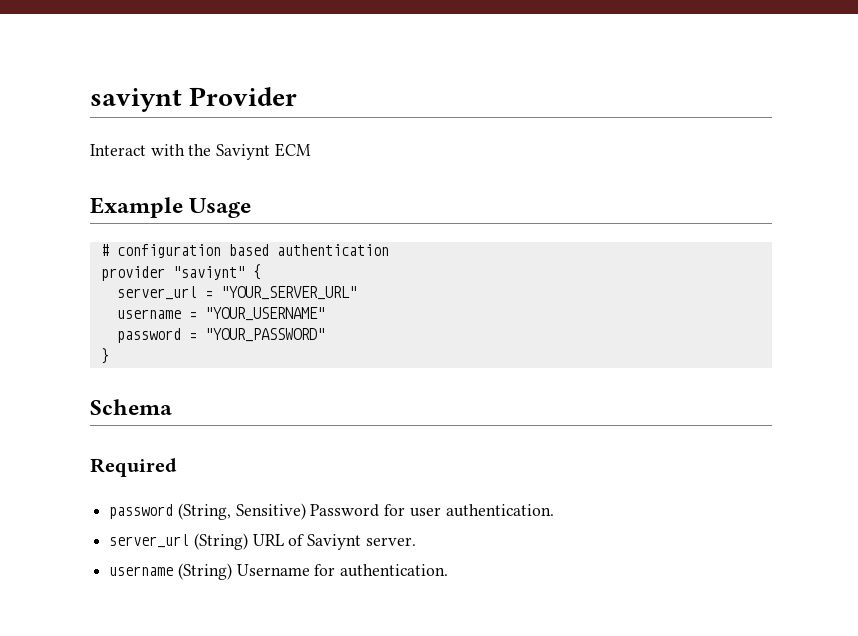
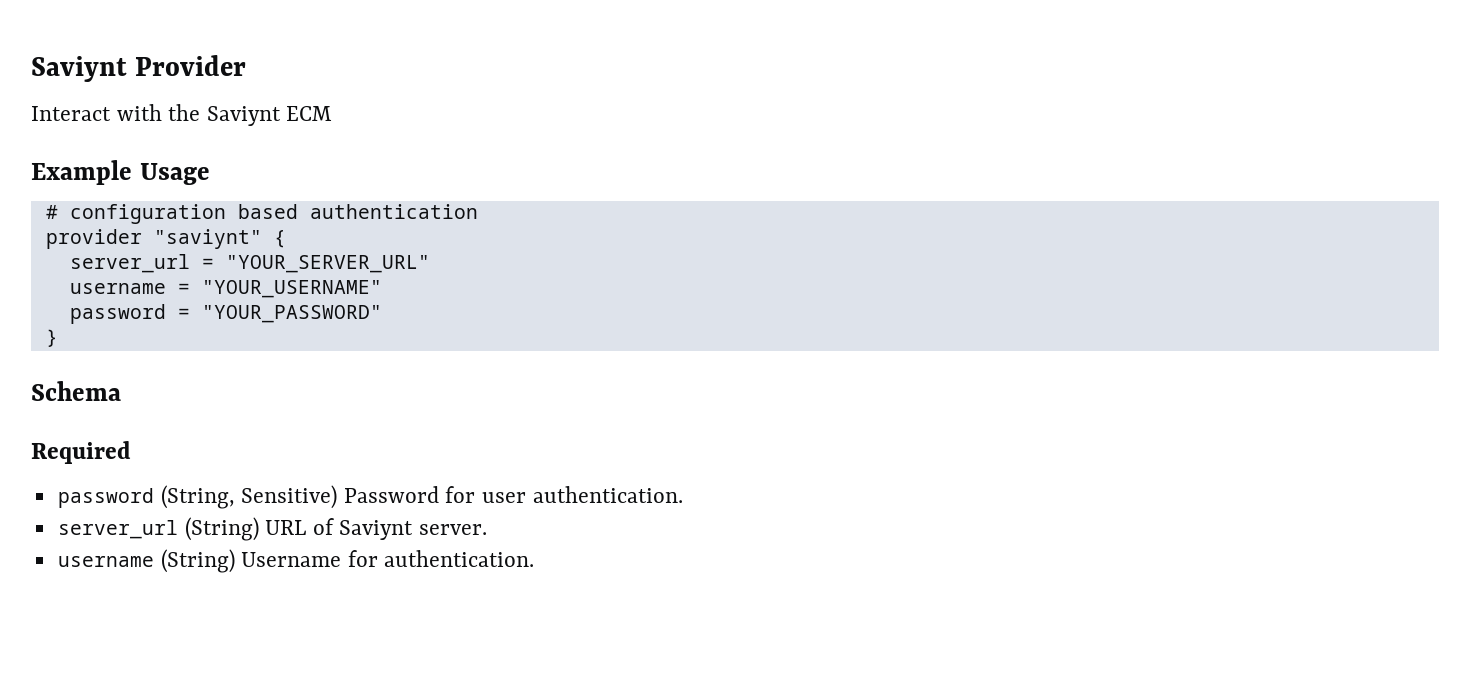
[90,88,182,112] saviynt -> [31,56,127,82] Saviynt

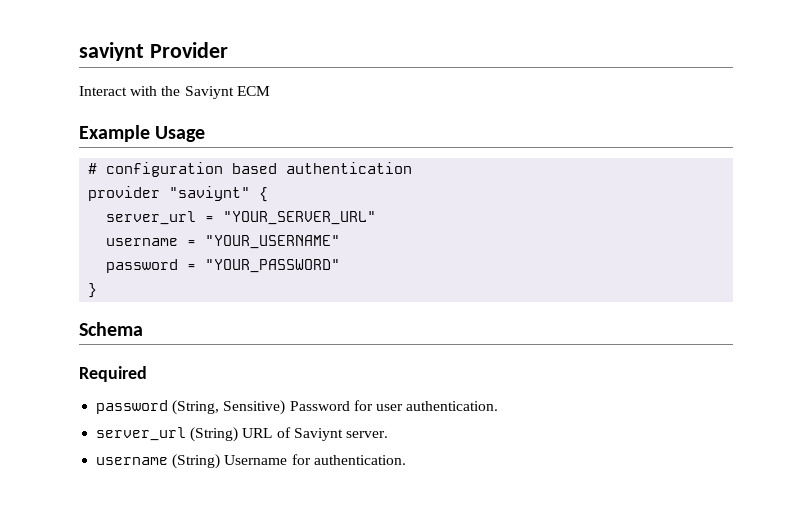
[31,56,127,82] Saviynt -> [79,42,144,61] saviynt

